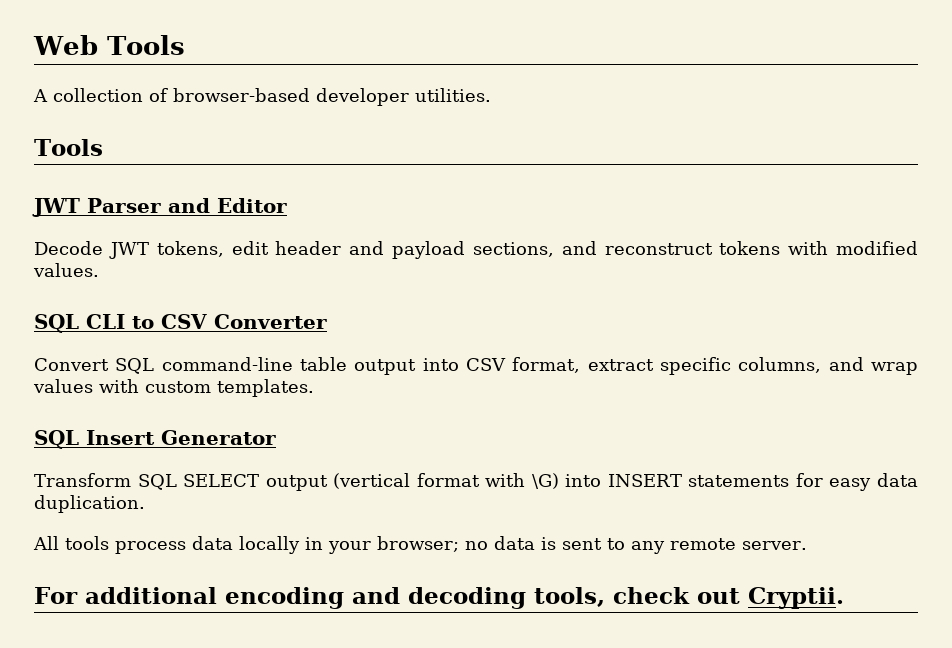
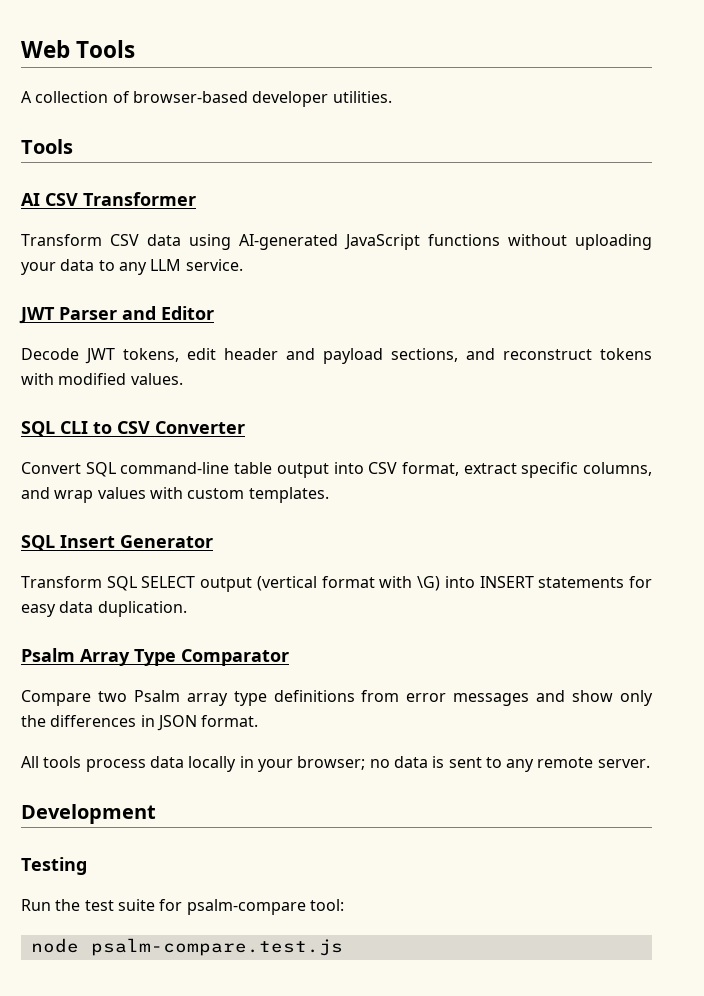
(103, 147) none -> [21,192,196,206] [21,234,652,250] [21,259,243,275] // AI CSV Transformer // Transform CSV data using AI-generated JavaScript functions without uploading your data to any LLM service.
(145, 504) none -> [21,648,289,666] [21,690,653,706] [21,715,259,731] // Psalm Array Type Comparator // Compare two Psalm array type definitions from error messages and show only the differences in JSON format.
[34,587,844,609] For additional encoding and decoding tools, check out Cryptii. -> [21,804,156,824] [21,857,87,875] [21,899,344,915] [30,938,343,956] Development // Testing // Run the test suite for psalm-compare tool: // node psalm-compare.test.js

